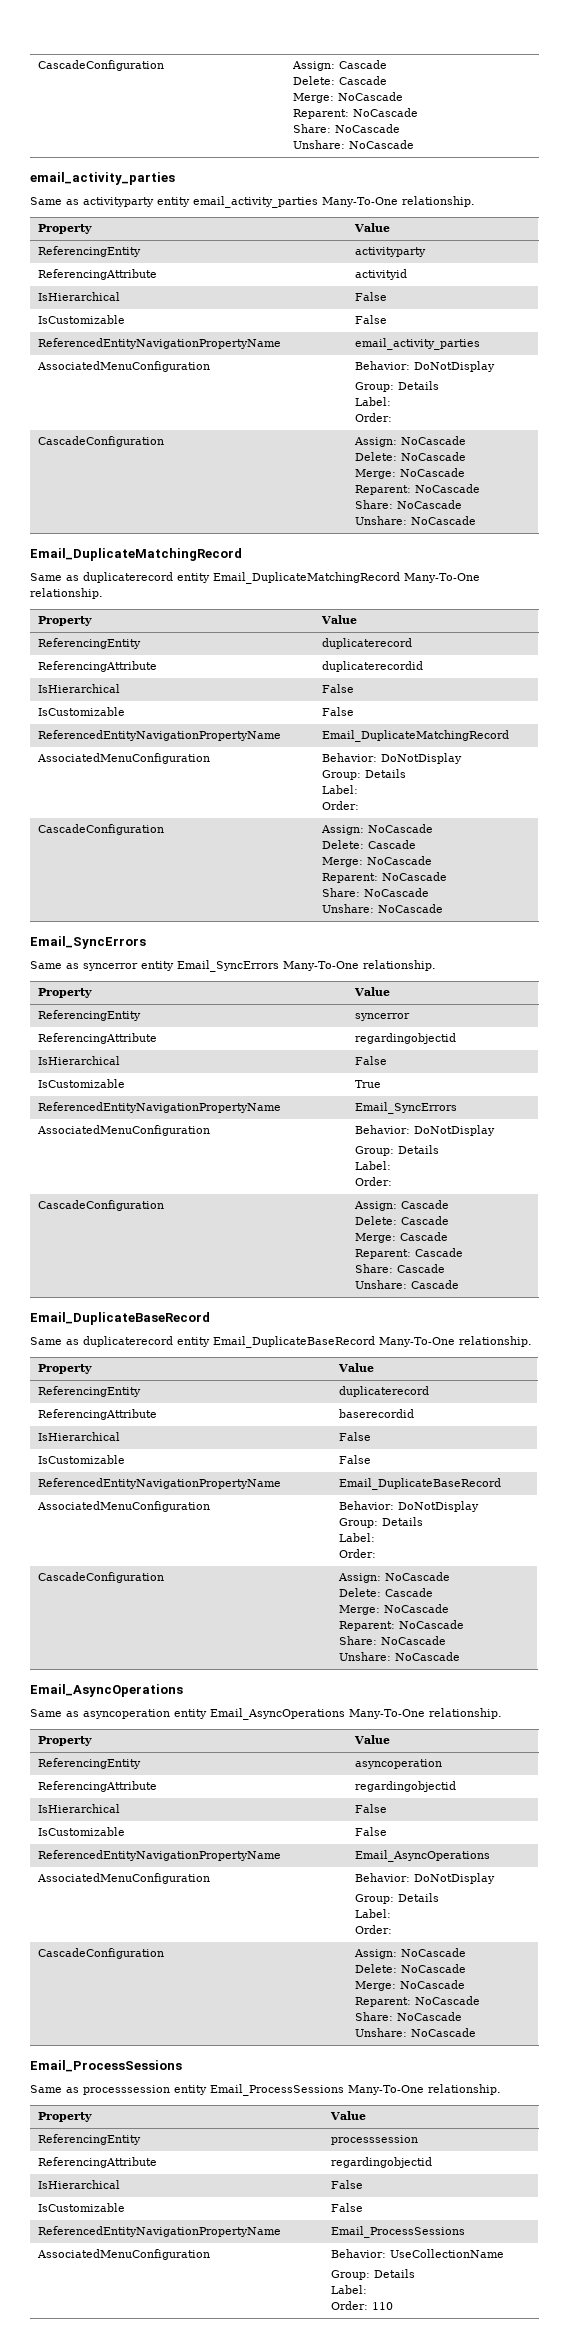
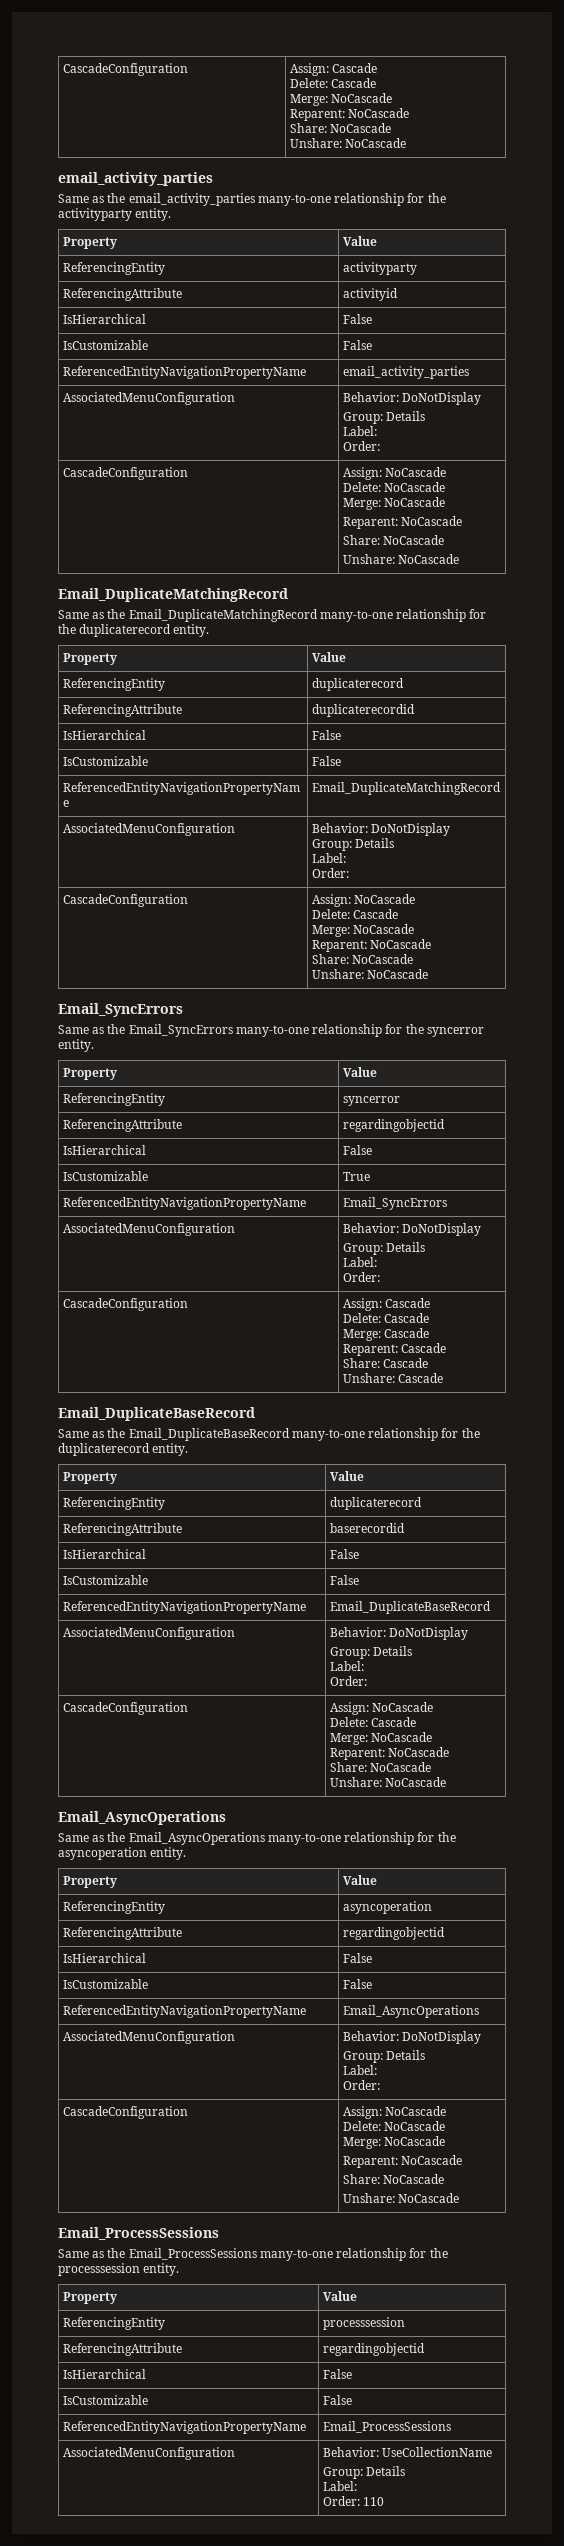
[83,196,475,208] activityparty entity email_activity_parties Many-To-One relationship. -> [107,193,446,206] [58,208,172,221] the email_activity_parties many-to-one relationship for the activityparty entity.
[83,572,480,584] [30,588,103,599] duplicaterecord entity Email_DuplicateMatchingRecord Many-To-One relationship. -> [107,609,487,622] [58,624,210,637] the Email_DuplicateMatchingRecord many-to-one relationship for the duplicaterecord entity.
[83,960,436,972] syncerror entity Email_SyncErrors Many-To-One relationship. -> [107,1024,484,1037] [58,1039,94,1052] the Email_SyncErrors many-to-one relationship for the syncerror entity.
[83,1336,532,1348] duplicaterecord entity Email_DuplicateBaseRecord Many-To-One relationship. -> [107,1428,480,1441] [58,1443,189,1456] the Email_DuplicateBaseRecord many-to-one relationship for the duplicaterecord entity.
[83,1708,502,1720] asyncoperation entity Email_AsyncOperations Many-To-One relationship. -> [107,1832,456,1845] [58,1847,187,1860] the Email_AsyncOperations many-to-one relationship for the asyncoperation entity.
[83,2084,501,2096] processsession entity Email_ProcessSessions Many-To-One relationship. -> [107,2248,448,2261] [58,2263,180,2276] the Email_ProcessSessions many-to-one relationship for the processsession entity.

